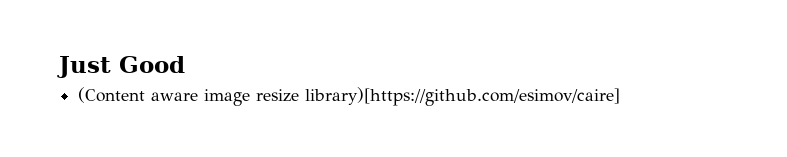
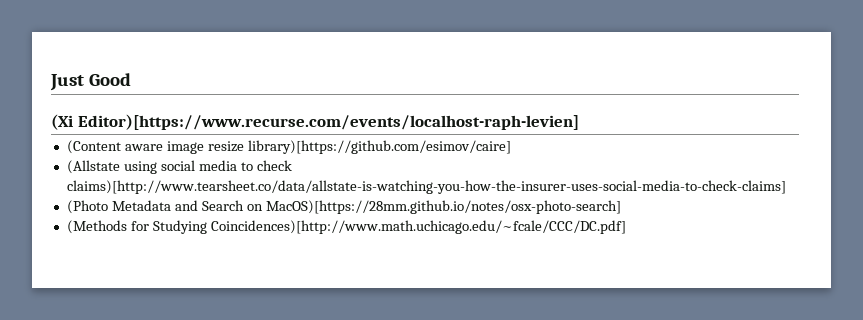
(185, 64) none -> [51,114,579,130] // (Xi Editor)[https://www.recurse.com/events/localhost-raph-levien]
(621, 96) none -> [66,160,292,174] [66,180,786,194] [66,200,621,214] [66,220,626,234] // (Allstate using social media to check claims)[http://www.tearsheet.co/data/allstate-is-watching-you-how-the-insurer-uses-social-media-to-check-claims] // (Photo Metadata and Search on MacOS)[https://28mm.github.io/notes/osx-photo-search] // (Methods for Studying Coincidences)[http://www.math.uchicago.edu/~fcale/CCC/DC.pdf]

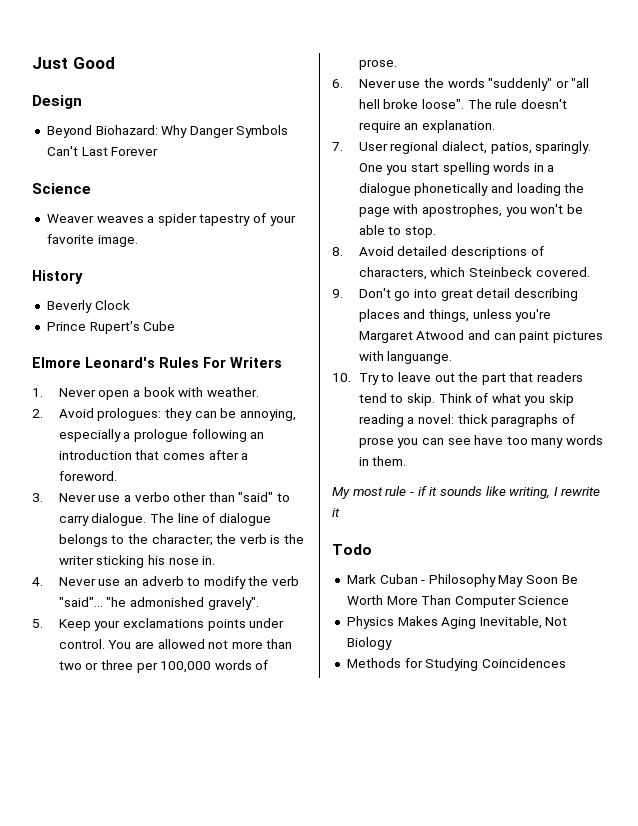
[51,114,579,130] [66,140,511,154] [66,160,292,174] [66,180,786,194] [66,200,621,214] [66,220,127,234] (Xi Editor)[https://www.recurse.com/events/localhost-raph-levien] // (Content aware image resize library)[https://github.com/esimov/caire] // (Allstate using social media to check claims)[http://www.tearsheet.co/data/allstate-is-watching-you-how-the-insurer-uses-social-media-to-check-claims] // (Photo Metadata and Search on MacOS)[https://28mm.github.io/notes/osx-photo-search] // (Methods -> [32,95,82,109] [46,125,289,138] [46,146,159,156] [32,183,91,194] [46,213,296,226] [46,234,138,247] [32,270,83,284] [46,300,130,313] [46,321,176,334] [32,357,282,368] [32,387,259,400] [32,408,296,421] [58,429,265,442] [58,450,249,460] [58,471,117,481] [32,492,291,502] [58,513,271,526] [58,534,305,547] [58,555,216,568] [32,576,300,589] [58,597,259,610] [32,618,285,631] [58,639,293,649] [58,660,269,673] [358,59,397,70] [332,78,590,91] [358,99,567,109] [358,120,495,133] [332,141,592,154] [358,162,555,175] [358,183,585,196] [358,204,583,217] [358,225,436,238] [332,246,544,259] [358,267,590,280] [332,288,578,301] [358,309,552,322] [358,330,603,343] [358,351,453,364] [332,372,584,385] [358,393,575,406] [358,414,575,427] [358,435,604,448] [358,456,407,466] [332,486,601,499] [332,508,340,517] [332,544,372,555] [346,574,578,587] [346,595,570,608] [346,616,568,629] [346,637,392,650] [346,658,401,668] Design // Beyond Biohazard: Why Danger Symbols Can't Last Forever // Science // Weaver weaves a spider tapestry of your favorite image. // History // Beverly Clock // Prince Rupert's Cube // Elmore Leonard's Rules For Writers // 1. Never open a book with weather. // 2. Avoid prologues: they can be annoying, especially a prologue following an introduction that comes after a foreword. // 3. Never use a verbo other than "said" to carry dialogue. The line of dialogue belongs to the character; the verb is the writer sticking his nose in. // 4. Never use an adverb to modify the verb "said"... "he admonished gravely". // 5. Keep your exclamations points under control. You are allowed not more than two or three per 100,000 words of prose. // 6. Never use the words "suddenly" or "all hell broke loose". The rule doesn't require an explanation. // 7. User regional dialect, patios, sparingly. One you start spelling words in a dialogue phonetically and loading the page with apostrophes, you won't be able to stop. // 8. Avoid detailed descriptions of characters, which Steinbeck covered. // 9. Don't go into great detail describing places and things, unless you're Margaret Atwood and can paint pictures with languange. // 10. Try to leave out the part that readers tend to skip. Think of what you skip reading a novel: thick paragraphs of prose you can see have too many words in them. // My most rule - if it sounds like writing, I rewrite it // Todo // Mark Cuban - Philosophy May Soon Be Worth More Than Computer Science // Physics Makes Aging Inevitable, Not Biology // Methods
[210,220,626,234] Coincidences)[http://www.math.uchicago.edu/~fcale/CCC/DC.pdf] -> [481,658,566,668] Coincidences

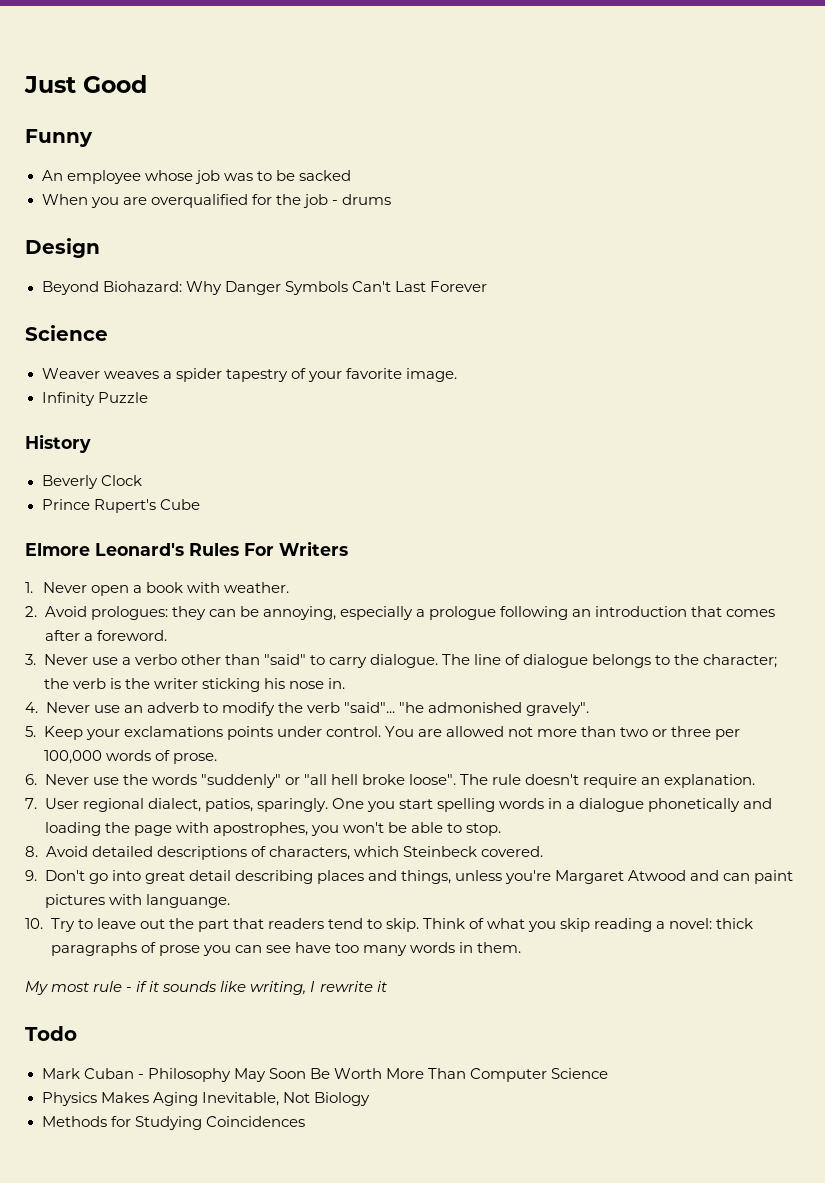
(115, 63) none -> [25,129,93,147] [41,170,351,184] [41,194,391,208] // Funny // An employee whose job was to be sacked // When you are overqualified for the job - drums
(138, 241) none -> [41,392,148,406] // Infinity Puzzle

